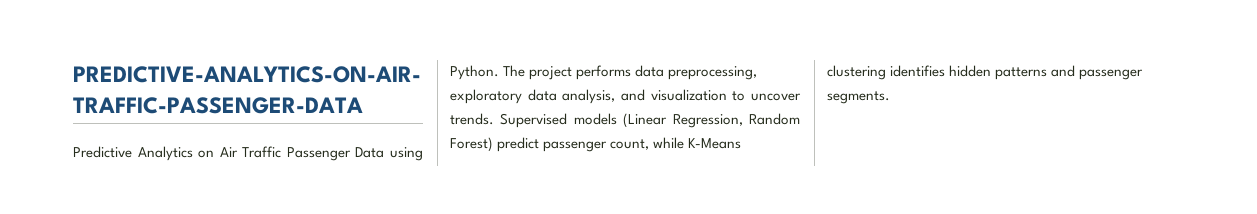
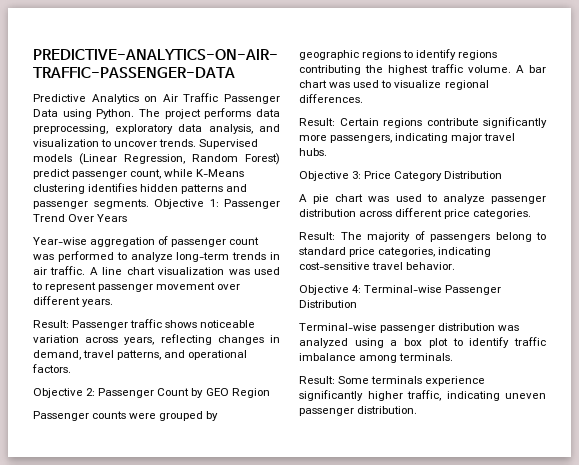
(890, 97) none -> [154,199,280,209] [33,214,128,222] [33,236,260,247] [33,251,280,262] [33,266,280,275] [32,282,241,292] [33,296,114,307] [33,319,256,330] [33,334,280,345] [33,350,248,360] [32,364,71,373] [33,388,270,398] [33,411,219,421] [299,49,498,60] [299,64,546,75] [299,80,489,90] [299,94,363,103] [299,117,547,128] [299,133,516,143] [299,148,327,156] [299,171,503,181] [299,194,546,204] [299,208,532,219] [299,231,546,242] [299,247,492,257] [299,262,456,270] [299,285,502,295] [299,300,357,308] [299,323,520,333] [299,337,546,348] [299,353,454,363] [299,376,486,386] [299,390,546,401] [299,406,418,416] Objective 1: Passenger Trend Over Years // Year-wise aggregation of passenger count was performed to analyze long-term trends in air traffic. A line chart visualization was used to represent passenger movement over different years. // Result: Passenger traffic shows noticeable variation across years, reflecting changes in demand, travel patterns, and operational factors. // Objective 2: Passenger Count by GEO Region // Passenger counts were grouped by geographic regions to identify regions contributing the highest traffic volume. A bar chart was used to visualize regional differences. // Result: Certain regions contribute significantly more passengers, indicating major travel hubs. // Objective 3: Price Category Distribution // A pie chart was used to analyze passenger distribution across different price categories. // Result: The majority of passengers belong to standard price categories, indicating cost-sensitive travel behavior. // Objective 4: Terminal-wise Passenger Distribution // Terminal-wise passenger distribution was analyzed using a box plot to identify traffic imbalance among terminals. // Result: Some terminals experience significantly higher traffic, indicating uneven passenger distribution.

